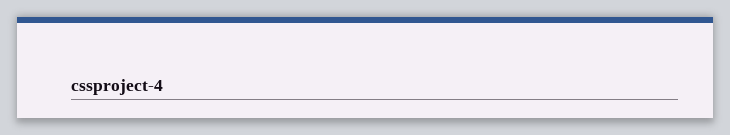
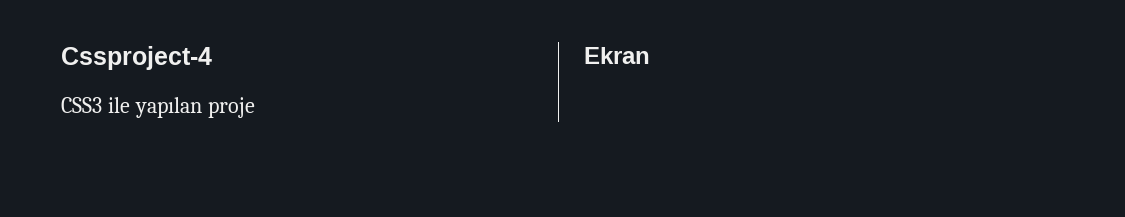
[71,79,163,95] cssproject-4 -> [61,46,212,70] [61,97,255,118] [584,47,650,64] Cssproject-4 // CSS3 ile yapılan proje // Ekran

